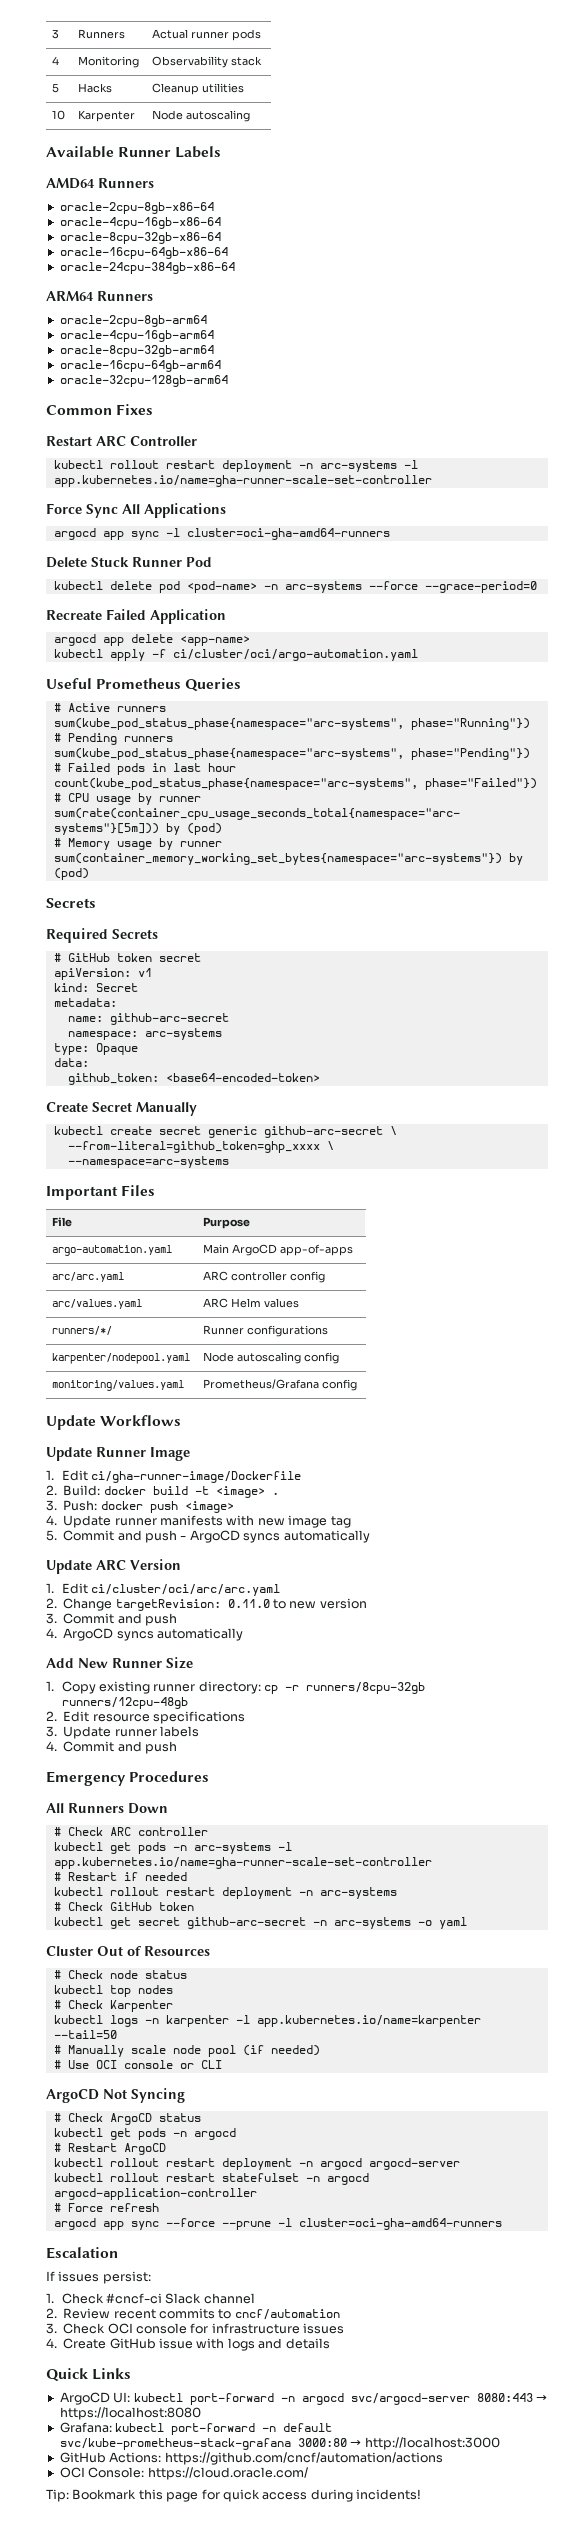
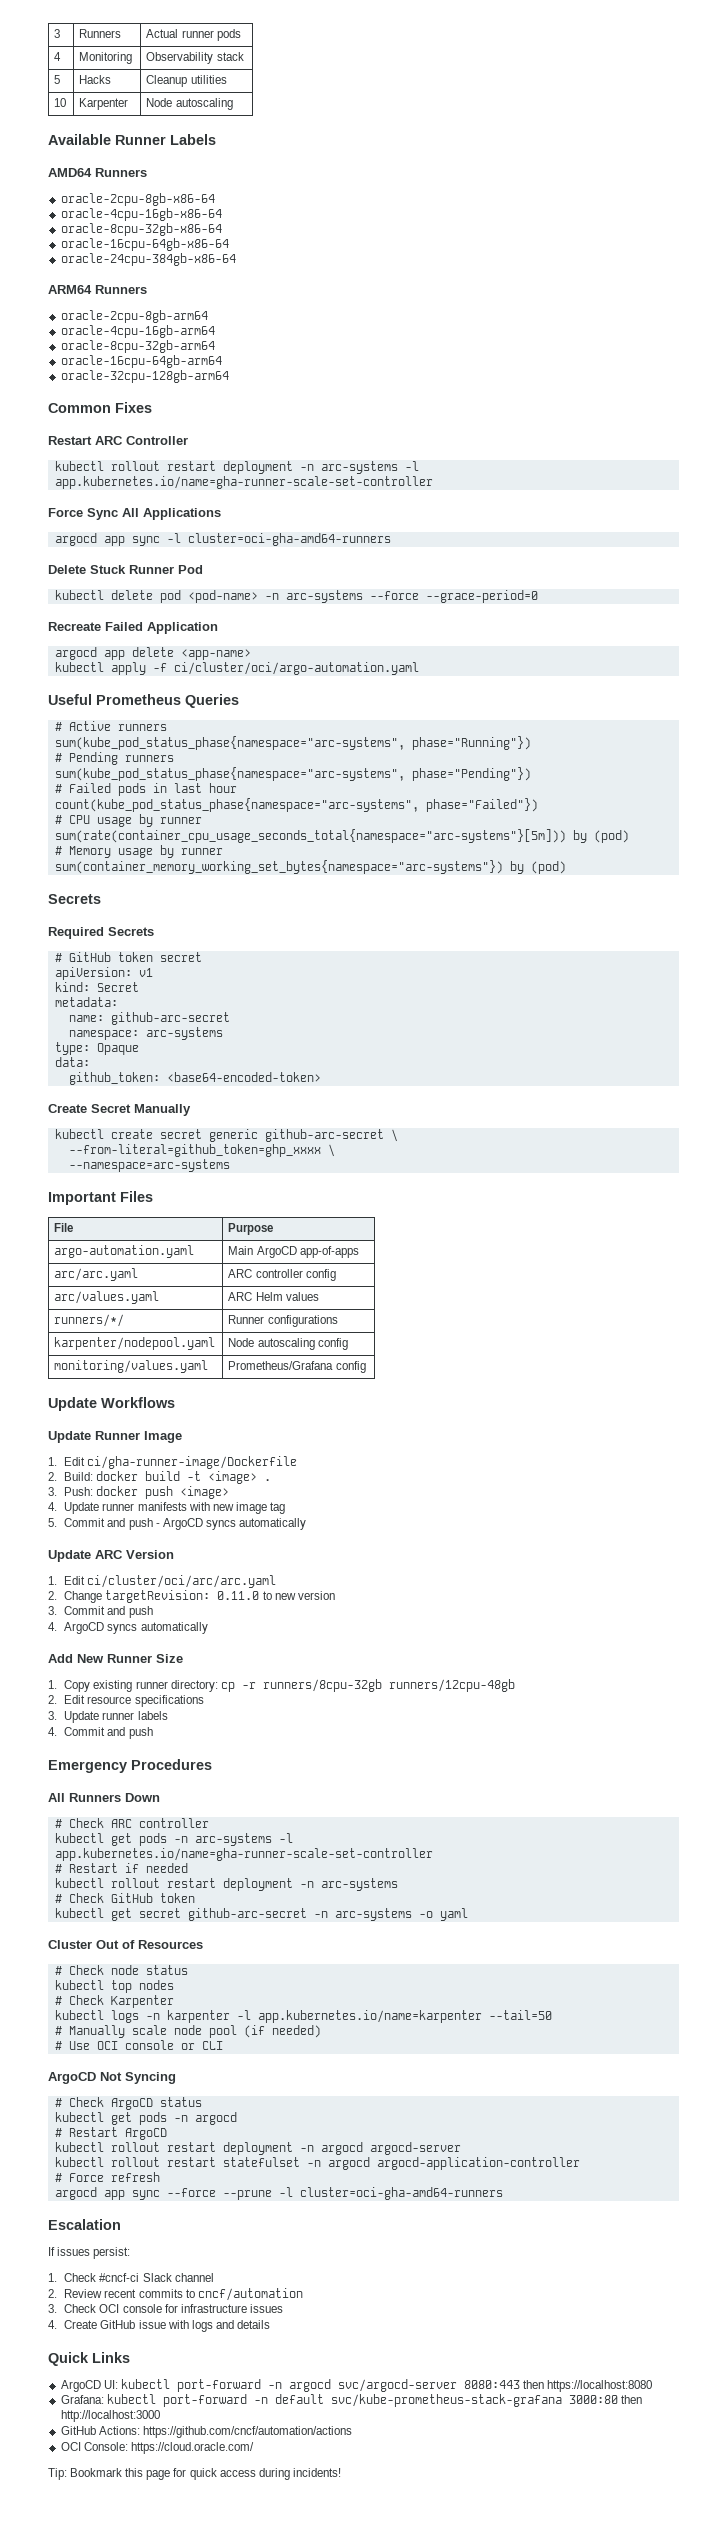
[535,2395,547,2402] → -> [522,2380,544,2389] then
[350,2440,362,2447] → -> [620,2395,642,2404] then

